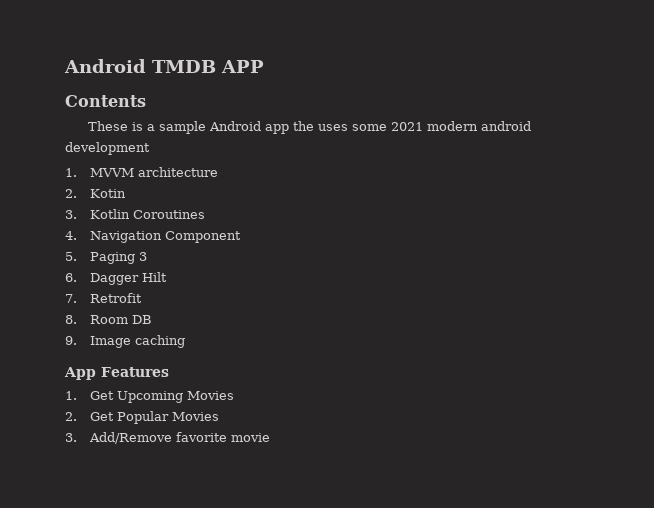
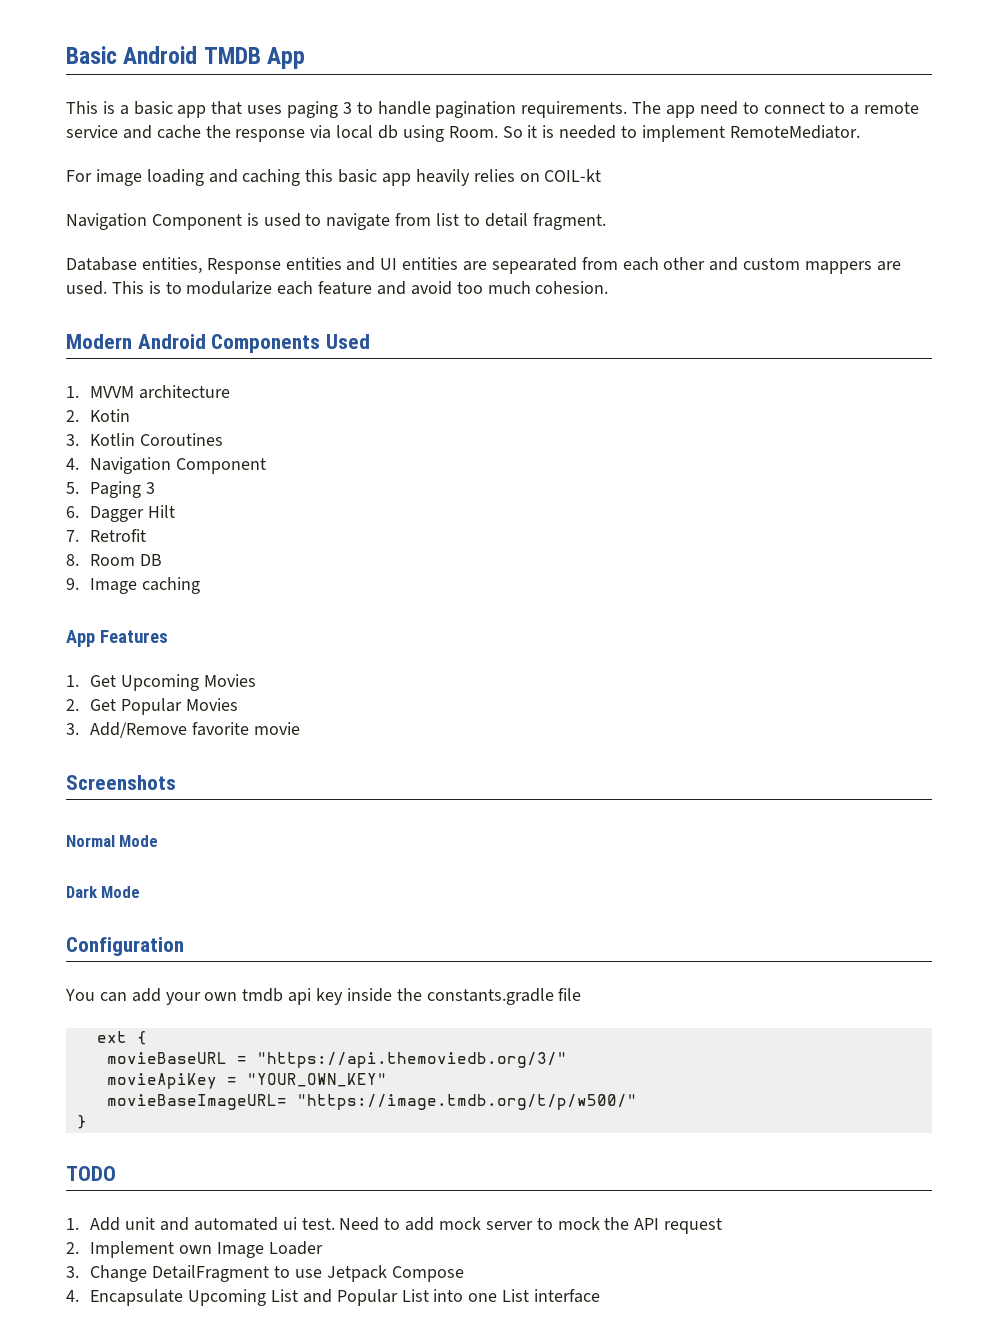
(64, 66) none -> [66,46,117,64] Basic
[221,60,264,73] [65,95,146,107] [87,121,531,134] [65,142,150,155] APP // Contents // These is a sample Android app the uses some 2021 modern android development -> [267,47,306,69] [66,101,920,118] [66,125,860,142] [66,169,602,186] [66,213,606,230] [66,257,901,274] [66,281,609,295] [66,334,371,353] App // This is a basic app that uses paging 3 to handle pagination requirements. The app need to connect to a remote service and cache the response via local db using Room. So it is needed to implement RemoteMediator. // For image loading and caching this basic app heavily relies on COIL-kt // Navigation Component is used to navigate from list to detail fragment. // Database entities, Response entities and UI entities are sepearated from each other and custom mappers are used. This is to modularize each feature and avoid too much cohesion. // Modern Android Components Used
(270, 437) none -> [66,775,176,790] [66,835,159,847] [66,886,141,898] [66,937,184,956] [65,988,582,1005] [96,1031,147,1045] [106,1052,567,1068] [106,1073,387,1089] [106,1094,637,1110] [76,1115,87,1129] [66,1166,116,1181] [66,1217,723,1234] [66,1241,323,1258] [66,1265,464,1282] [66,1289,600,1306] // Screenshots // Normal Mode // Dark Mode // Configuration // You can add your own tmdb api key inside the constants.gradle file // ext { // movieBaseURL = "https://api.themoviedb.org/3/" // movieApiKey = "YOUR_OWN_KEY" // movieBaseImageURL= "https://image.tmdb.org/t/p/w500/" // } // TODO // 1. Add unit and automated ui test. Need to add mock server to mock the API request // 2. Implement own Image Loader // 3. Change DetailFragment to use Jetpack Compose // 4. Encapsulate Upcoming List and Popular List into one List interface

